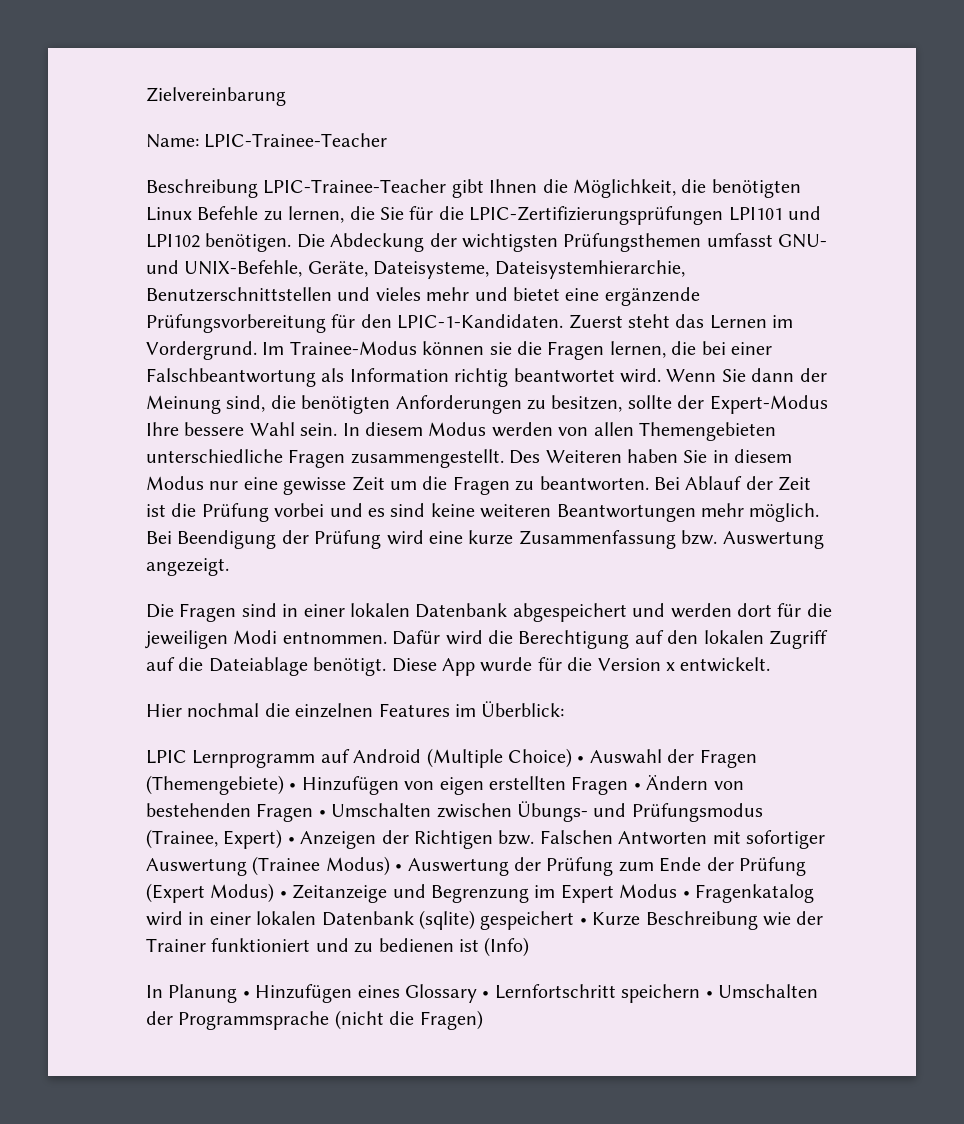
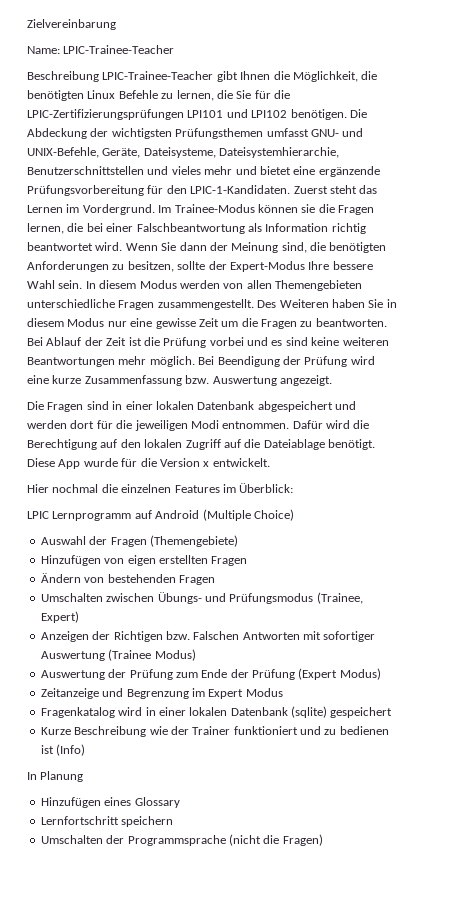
[577,756,585,763] • -> (294, 515) //
[289,783,297,790] • -> (238, 541) //
[633,783,641,790] • -> (248, 561) //
[318,810,326,817] • -> (215, 580) //
[287,837,295,844] • -> (79, 617) //
[395,864,403,871] • -> (196, 655) //
[279,891,287,898] • -> (381, 674) //
[682,891,690,898] • -> (283, 692) //
[579,918,587,925] • -> (393, 712) //
[242,991,250,998] • -> (84, 776) //
[482,991,490,998] • -> (180, 802) //
[705,991,713,998] • -> (174, 821) //

